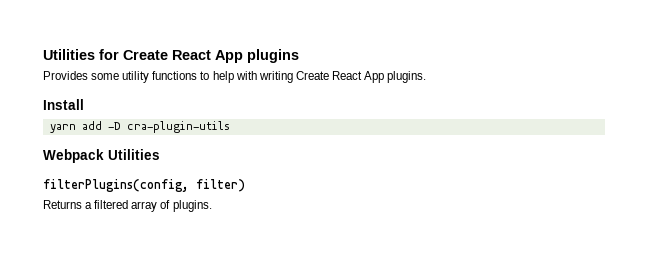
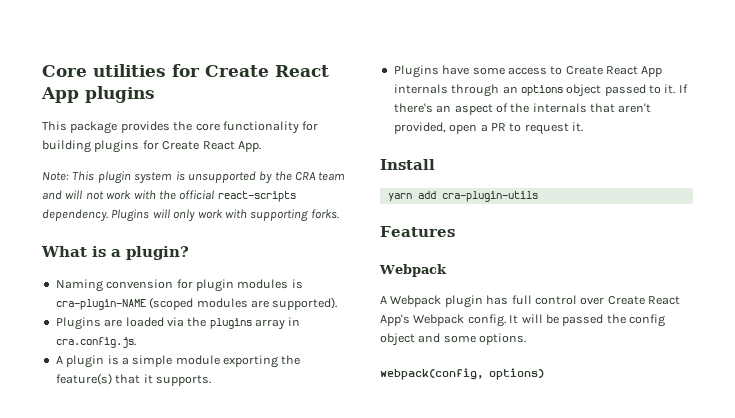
[43,49,95,60] Utilities -> [42,64,166,77] Core utilities
[43,71,427,83] Provides some utility functions to help with writing Create React App plugins. -> [42,121,319,134] [42,140,261,153] [42,171,346,184] [42,190,296,202] [42,209,339,222] [41,246,189,260] [55,279,303,292] [55,297,338,310] [55,317,301,330] [55,337,136,348] [55,355,301,368] [55,373,211,386] [393,65,663,78] [393,84,688,97] [393,103,652,115] [393,122,583,135] This package provides the core functionality for building plugins for Create React App. // Note: This plugin system is unsupported by the CRA team and will not work with the official react-scripts dependency. Plugins will only work with supporting forks. // What is a plugin? // Naming convension for plugin modules is cra-plugin-NAME (scoped modules are supported). // Plugins are loaded via the plugins array in cra.config.js. // A plugin is a simple module exporting the feature(s) that it supports. // Plugins have some access to Create React App internals through an options object passed to it. If there's an aspect of the internals that aren't provided, open a PR to request it.
[107,122,121,130] -D -> (436, 195) none
[43,149,160,163] [43,179,245,192] [43,200,212,212] // Webpack Utilities // filterPlugins(config, filter) // Returns a filtered array of plugins. -> [380,226,455,237] [379,264,447,277] [380,295,680,308] [380,314,665,327] [380,333,527,346] [380,368,544,380] // Features // Webpack // A Webpack plugin has full control over Create React App's Webpack config. It will be passed the config object and some options. // webpack(config, options)

